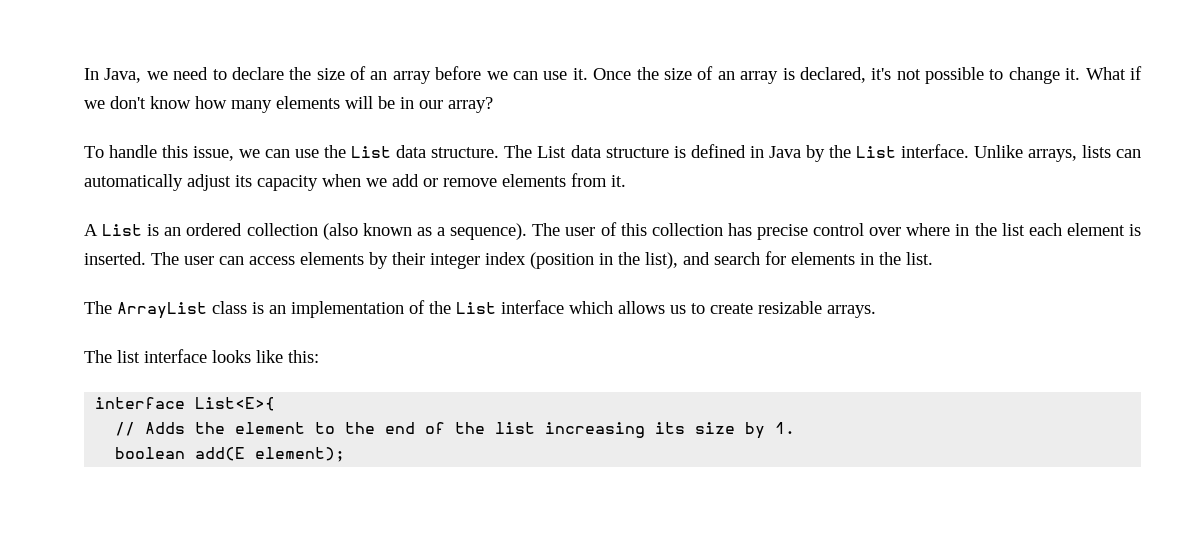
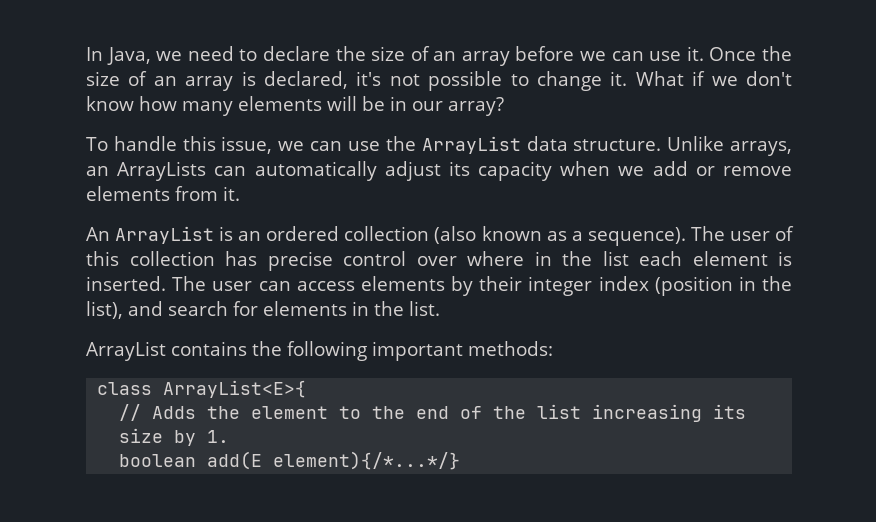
[351,146,392,158] List -> [421,136,521,154] ArrayList
[504,144,1111,162] The List data structure is defined in Java by the List interface. Unlike arrays, lists -> [667,136,792,156] [86,161,207,181] Unlike arrays, an ArrayLists
[84,224,143,236] A List -> [86,226,215,244] An ArrayList
[84,300,876,319] [84,349,319,363] [95,397,276,411] The ArrayList class is an implementation of the List interface which allows us to create resizable arrays. // The list interface looks like this: // interface List<E>{ -> [86,341,553,361] [97,380,307,398] ArrayList contains the following important methods: // class ArrayList<E>{
[255,447,346,462] element); -> [273,451,461,470] element){/*...*/}

